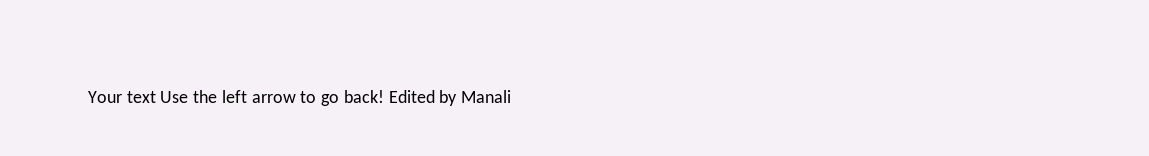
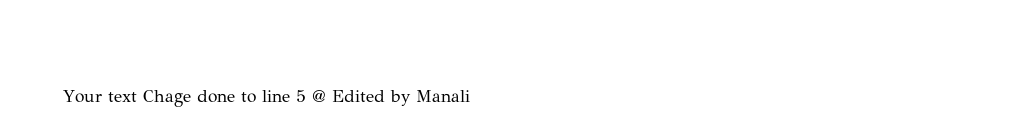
[160,90,384,106] Use the left arrow to go back! -> [142,90,326,107] Chage done to line 5 @

